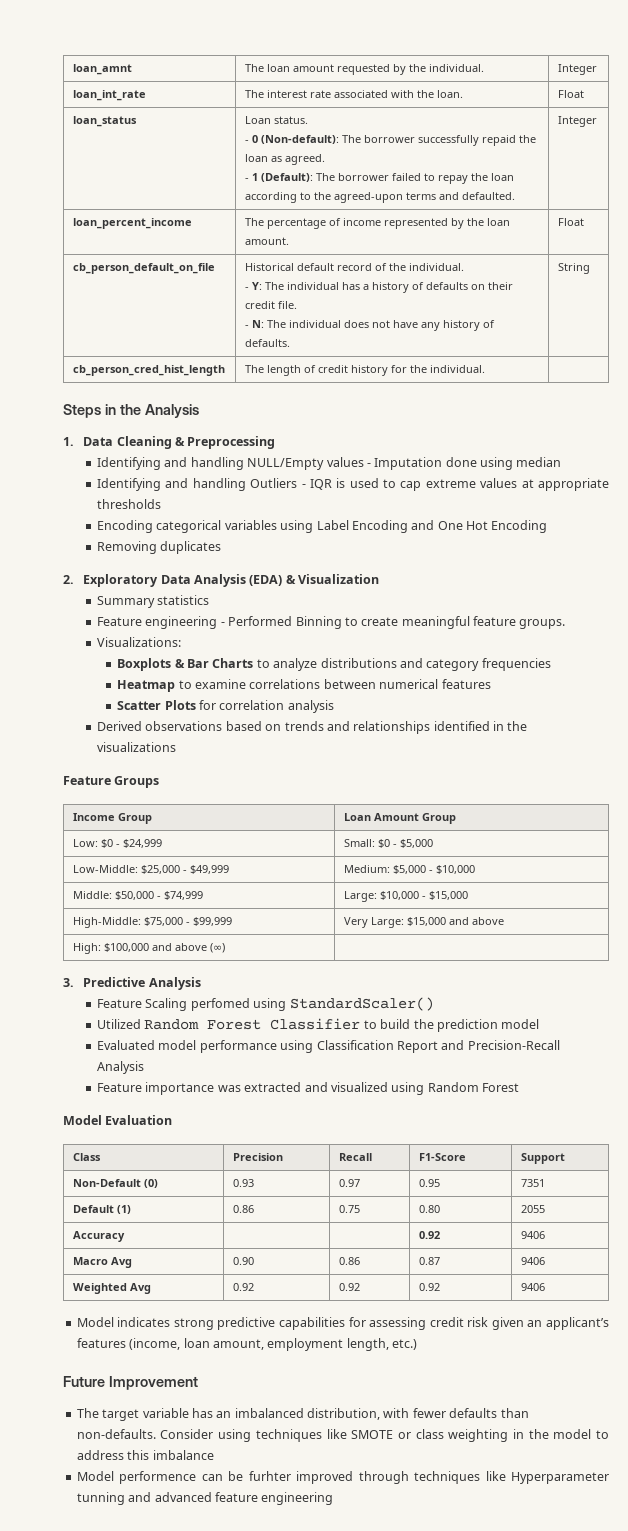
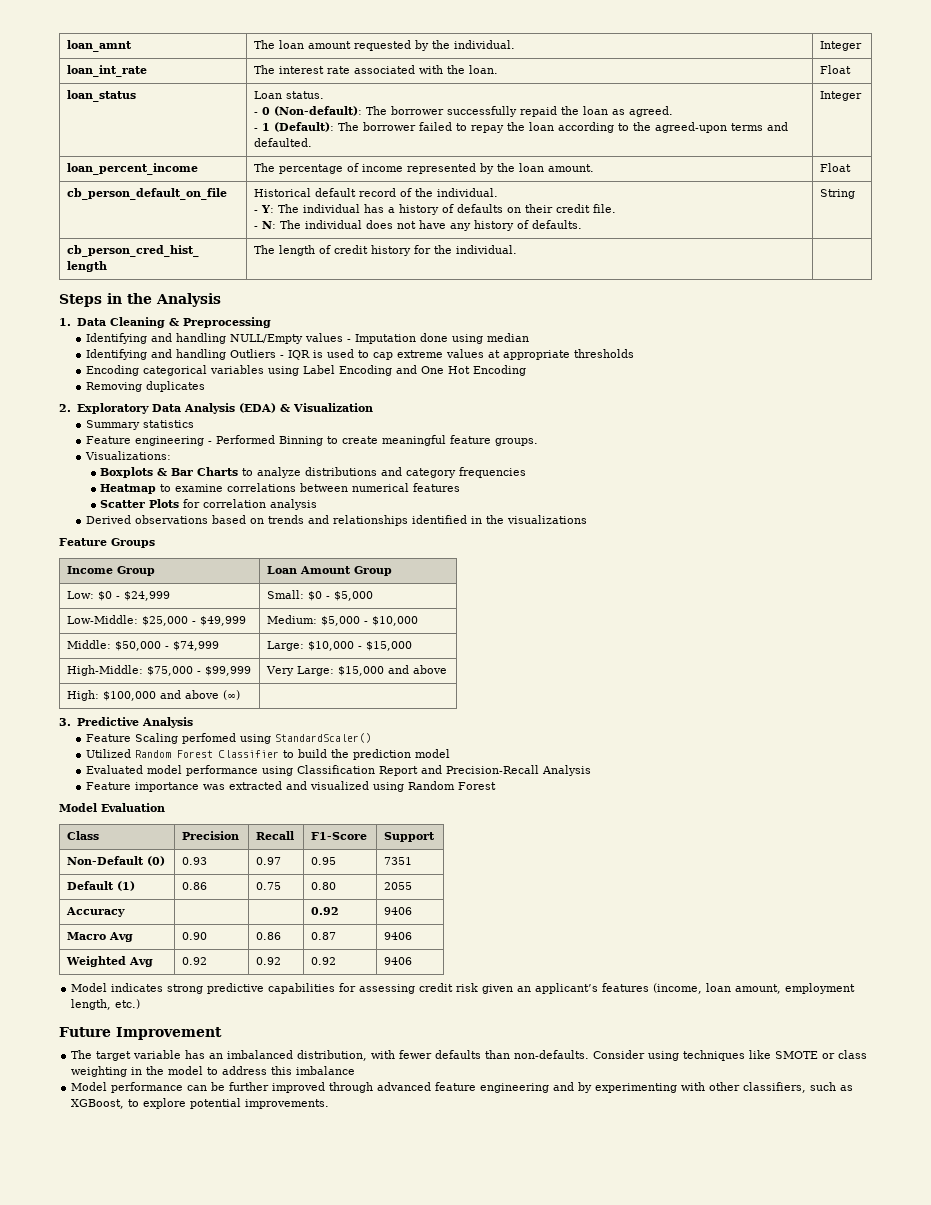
[119,1471,197,1484] performence -> [111,1082,184,1093] performance
[248,1471,291,1481] furhter -> [229,1082,270,1091] further
[414,1471,609,1484] [76,1492,334,1505] techniques like Hyperparameter tunning and advanced feature engineering -> [377,1082,854,1093] [71,1098,330,1109] advanced feature engineering and by experimenting with other classifiers, such as XGBoost, to explore potential improvements.

